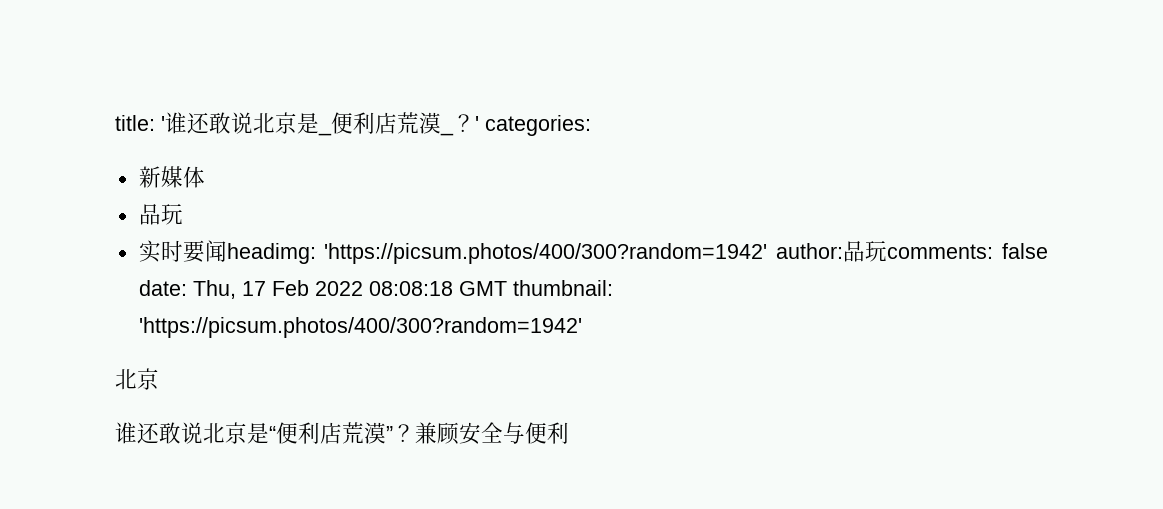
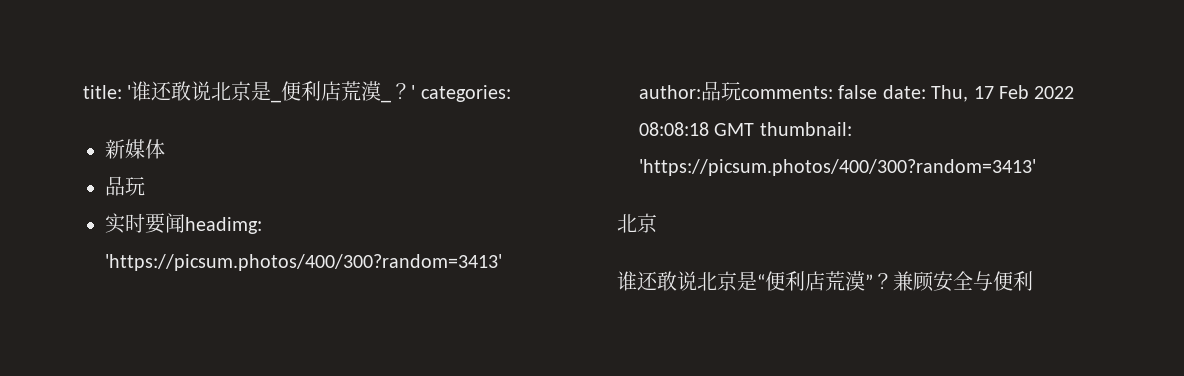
[324,243,768,264] 'https://picsum.photos/400/300?random=1942' -> [105,254,502,271] 'https://picsum.photos/400/300?random=3413'
[138,317,582,338] 'https://picsum.photos/400/300?random=1942' -> [639,159,1036,176] 'https://picsum.photos/400/300?random=3413'

